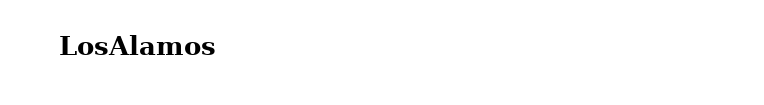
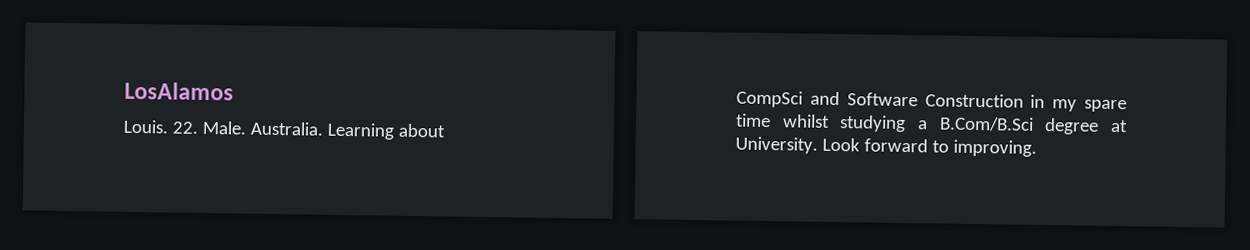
(216, 45) none -> [123,119,445,140] [736,90,1127,113] [735,113,1128,135] [735,136,1037,157] // Louis. 22. Male. Australia. Learning about CompSci and Software Construction in my spare time whilst studying a B.Com/B.Sci degree at University. Look forward to improving.

